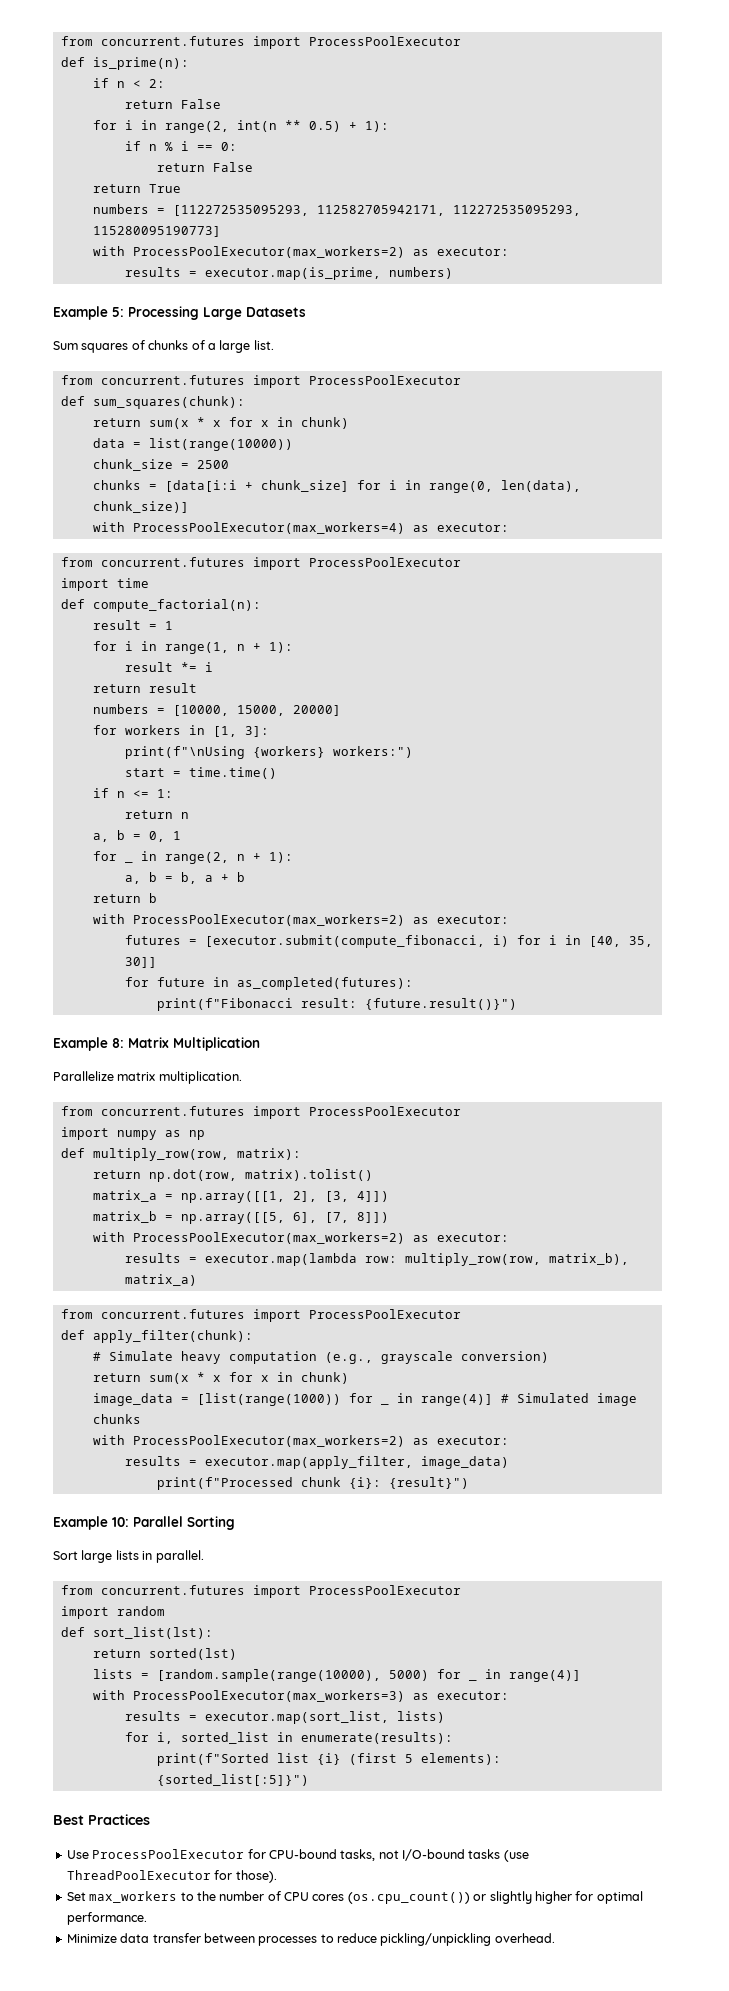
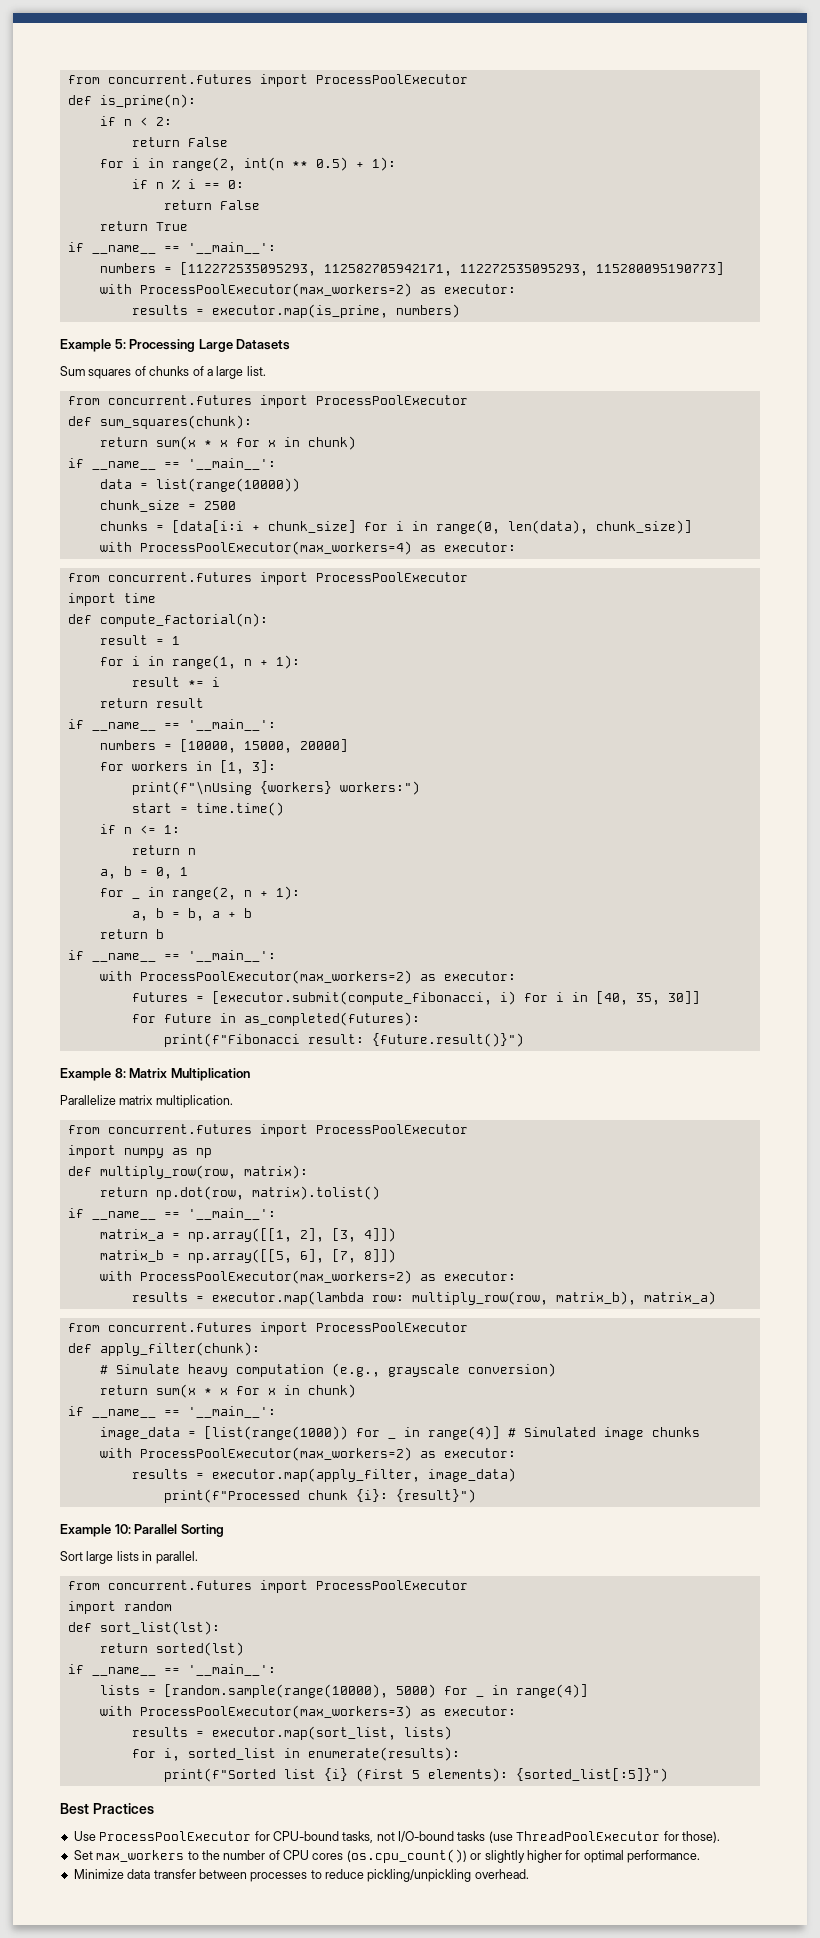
(181, 188) none -> [67,242,276,254] // if __name__ == '__main__':
(349, 423) none -> [67,458,276,470] // if __name__ == '__main__':
(197, 688) none -> [67,719,276,731] // if __name__ == '__main__':
(157, 898) none -> [67,950,276,962] // if __name__ == '__main__':
(373, 1175) none -> [67,1208,276,1220] // if __name__ == '__main__':
(349, 1378) none -> [67,1406,276,1418] // if __name__ == '__main__':
(237, 1654) none -> [67,1664,276,1676] // if __name__ == '__main__':

